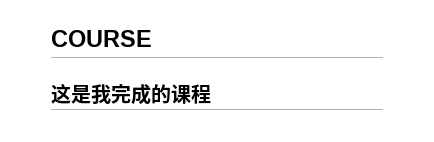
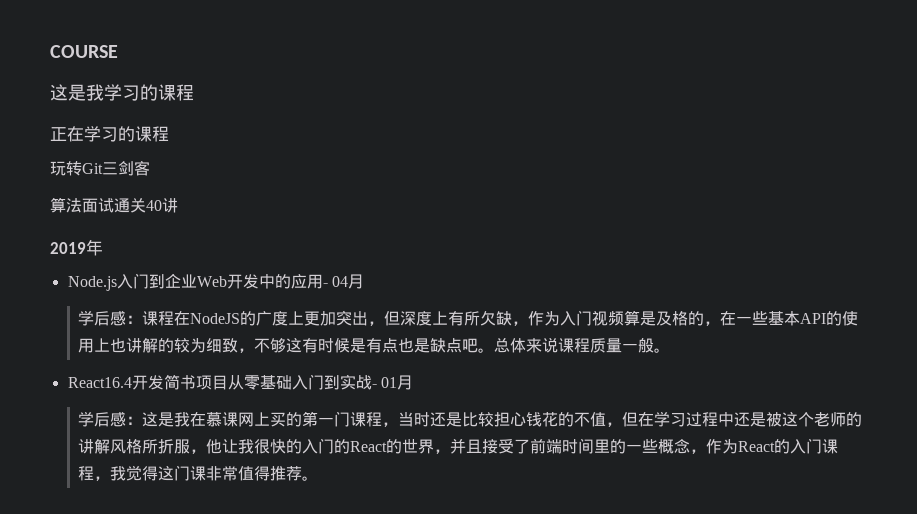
[111,83,211,105] 完成的课程 -> [104,84,194,101] [50,126,169,142] [50,160,150,176] [50,197,178,213] [50,239,103,256] [67,273,364,291] [78,310,859,326] [78,337,671,353] [67,374,413,390] [78,411,863,427] [78,438,839,454] [78,465,319,481] 学习的课程 // 正在学习的课程 // 玩转Git三剑客 // 算法面试通关40讲 // 2019年 // Node.js入门到企业Web开发中的应用- 04月 // 学后感：课程在NodeJS的广度上更加突出，但深度上有所欠缺，作为入门视频算是及格的，在一些基本API的使用上也讲解的较为细致，不够这有时候是有点也是缺点吧。总体来说课程质量一般。 // React16.4开发简书项目从零基础入门到实战- 01月 // 学后感：这是我在慕课网上买的第一门课程，当时还是比较担心钱花的不值，但在学习过程中还是被这个老师的讲解风格所折服，他让我很快的入门的React的世界，并且接受了前端时间里的一些概念，作为React的入门课程，我觉得这门课非常值得推荐。

